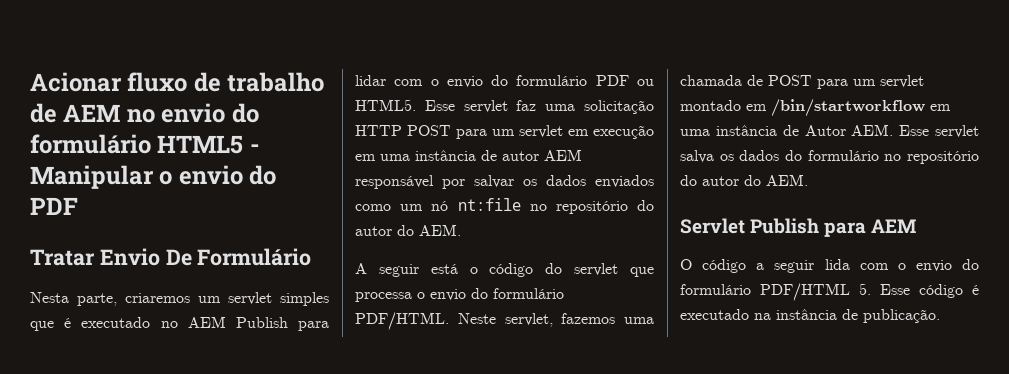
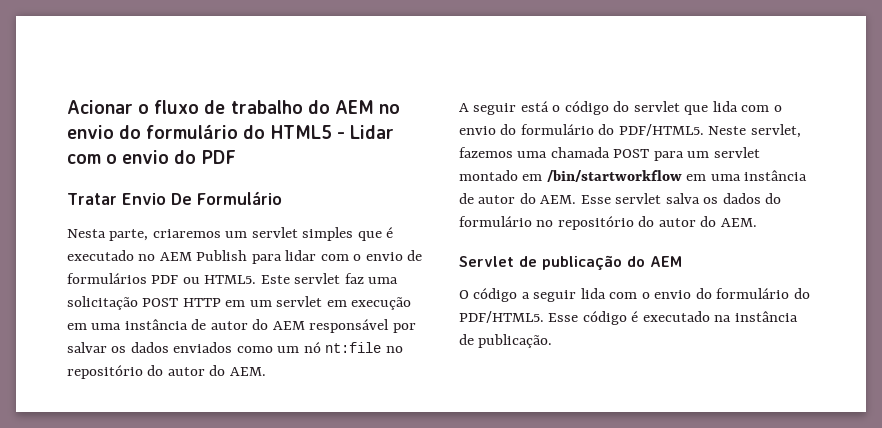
(122, 82) none -> [138,104,150,114] o
[30,103,57,123] de -> [307,100,330,114] do
(151, 144) none -> [243,125,266,139] do
[30,165,154,189] Manipular -> [349,125,394,139] [67,154,101,164] Lidar com
[491,75,588,86] do formulário -> [407,250,423,261] [67,273,147,284] de formulários
[424,100,455,111] Esse -> [260,275,290,284] Este
[355,125,487,139] HTTP POST para -> [142,298,246,307] POST HTTP em
(539, 156) none -> [252,319,269,330] do
[355,288,564,302] [355,312,449,330] processa o envio do formulário PDF/HTML. -> [712,101,782,112] [459,124,704,136] lida com o envio do formulário do PDF/HTML5.
[747,75,763,86] de -> (610, 152) none
[804,125,846,136] Autor -> [478,193,536,204] autor do
[750,218,867,237] Publish para -> [519,255,645,270] de publicação do
[760,283,871,301] PDF/HTML 5. -> [793,288,810,299] [459,311,544,323] do PDF/HTML5.

